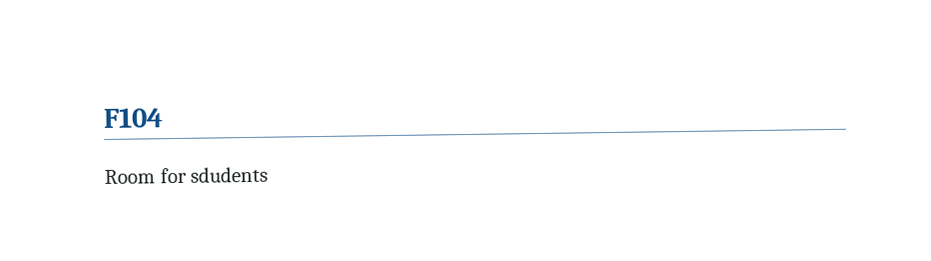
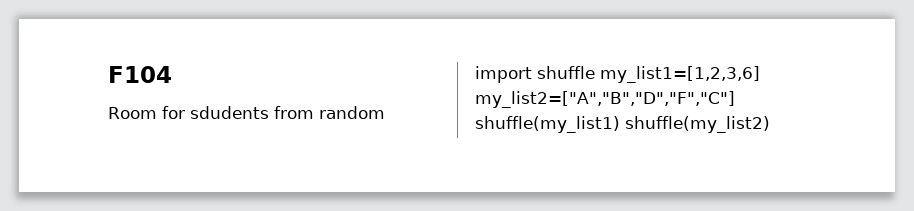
(269, 174) none -> [274,106,385,119] [475,66,760,83] [475,91,735,108] [475,116,770,133] from random import shuffle my_list1=[1,2,3,6] my_list2=["A","B","D","F","C"] shuffle(my_list1) shuffle(my_list2)

